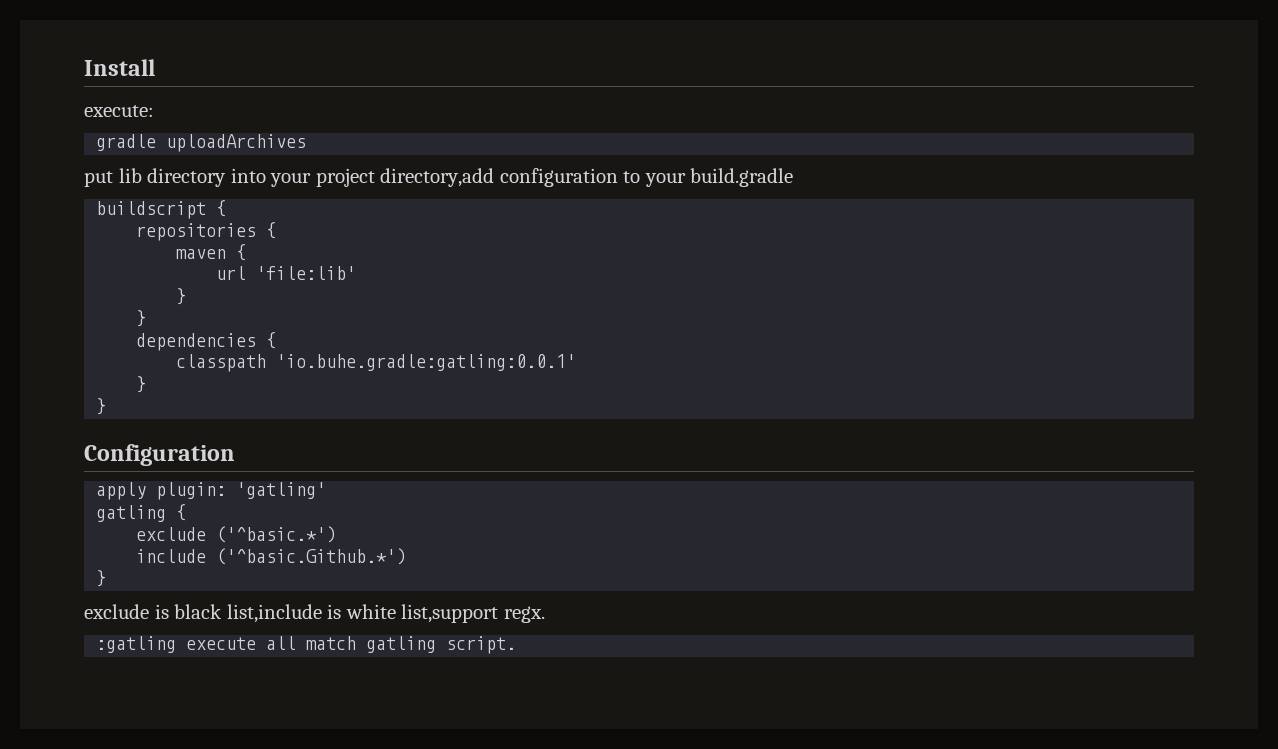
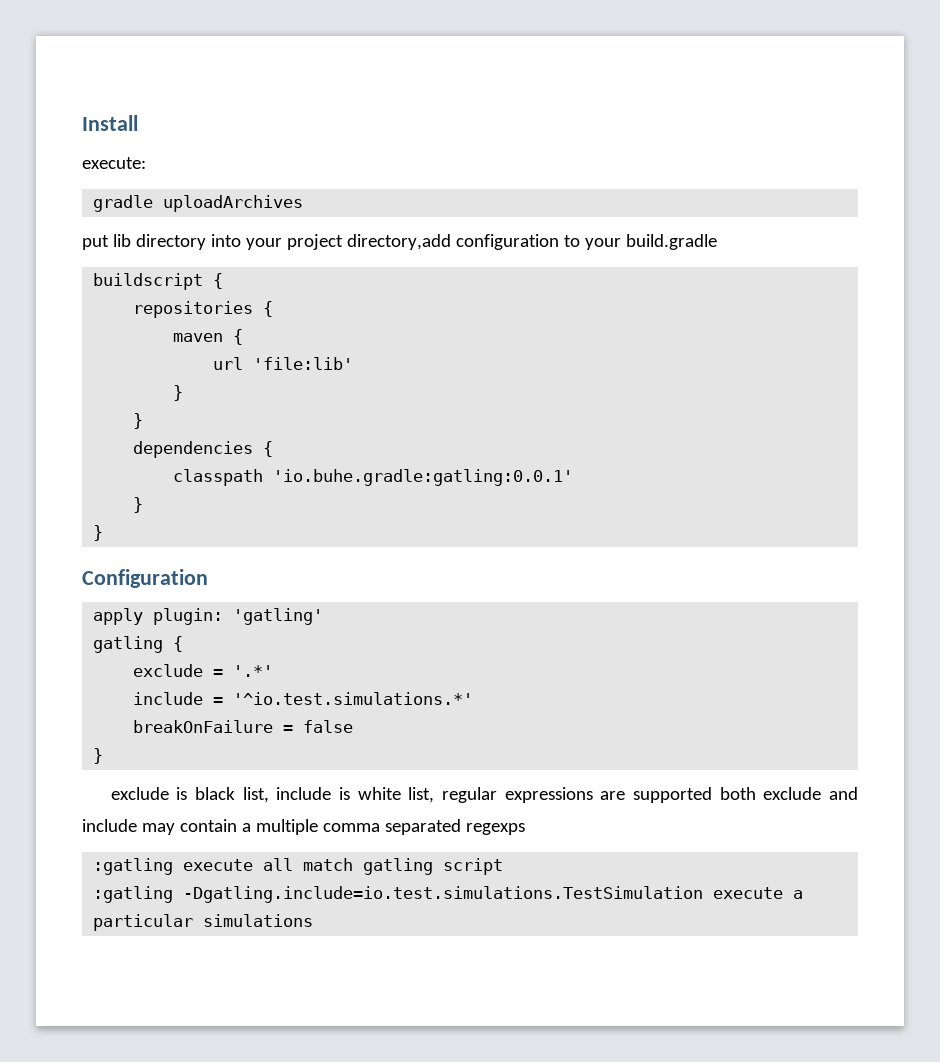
[216,526,337,543] [136,548,407,565] ('^basic.*') // include ('^basic.Github.*') -> [213,665,274,677] [133,692,474,705] [133,720,354,733] = '.*' // include = '^io.test.simulations.*' // breakOnFailure = false
[226,604,545,623] list,include is white list,support regx. -> [242,787,858,803] [82,819,525,835] list, include is white list, regular expressions are supported both exclude and include may contain a multiple comma separated regexps
[446,636,517,654] script. -> [443,858,504,875] [93,886,804,903] [93,914,314,931] script // :gatling -Dgatling.include=io.test.simulations.TestSimulation execute a particular simulations

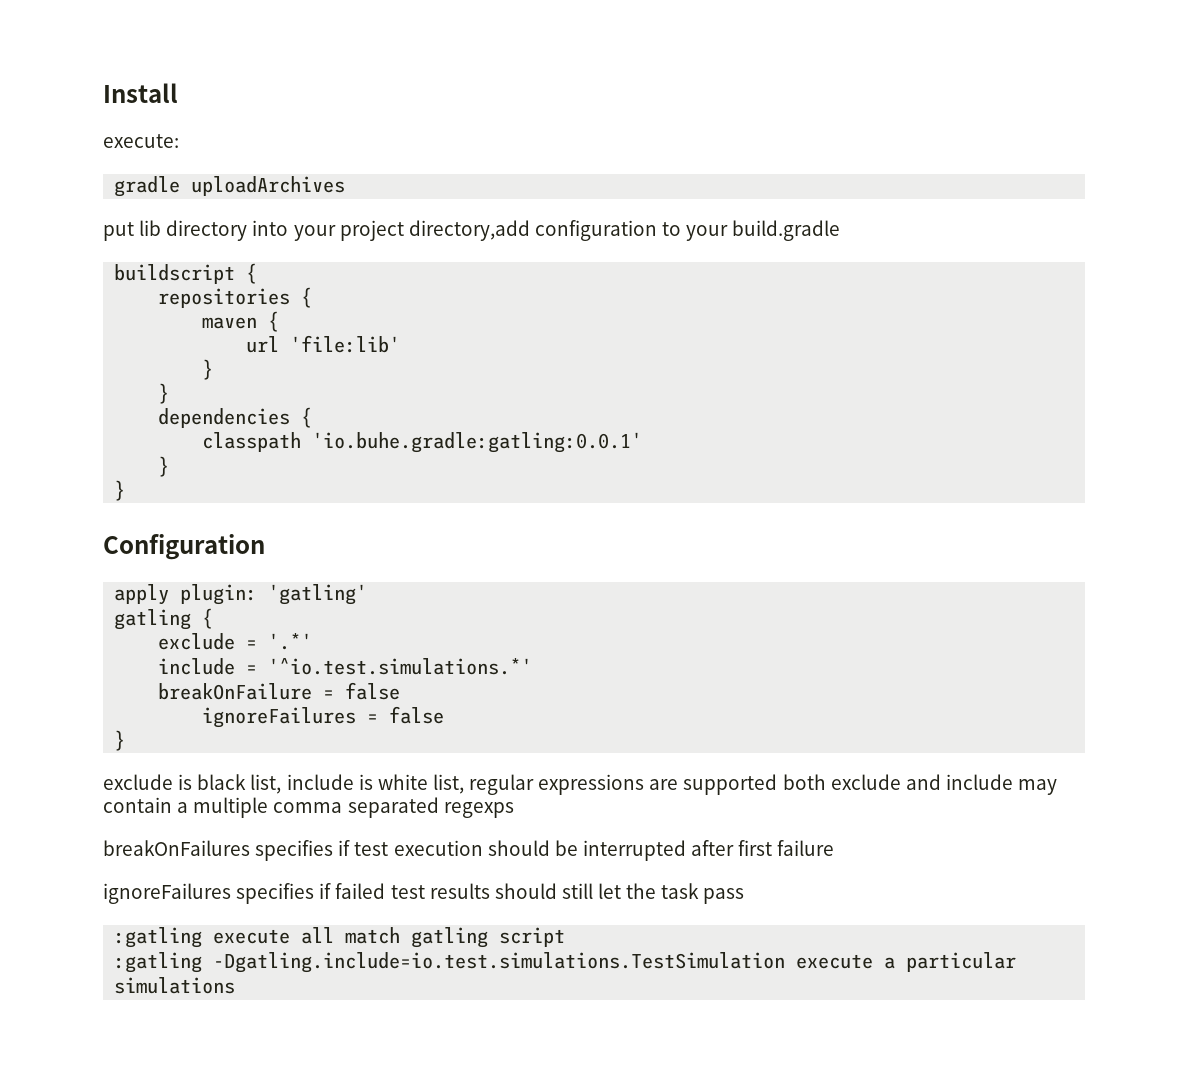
(354, 726) none -> [202,706,445,728] // ignoreFailures = false
(525, 829) none -> [103,840,835,861] [103,883,745,904] // breakOnFailures specifies if test execution should be interrupted after first failure // ignoreFailures specifies if failed test results should still let the task pass

